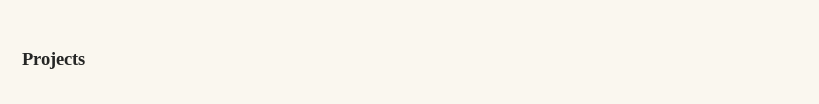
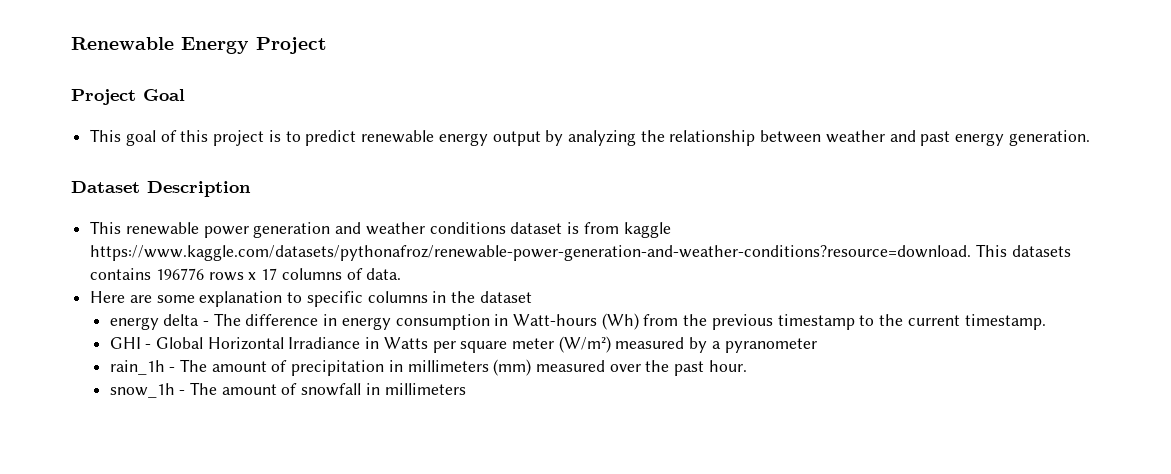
[22,52,85,69] Projects -> [71,37,327,54] [71,89,185,105] [90,129,1090,146] [71,181,251,197] [90,221,671,238] [90,244,1071,261] [90,268,402,281] [90,291,532,307] [109,313,1046,330] [109,336,817,353] [109,359,747,376] [109,382,466,398] Renewable Energy Project // Project Goal // This goal of this project is to predict renewable energy output by analyzing the relationship between weather and past energy generation. // Dataset Description // This renewable power generation and weather conditions dataset is from kaggle https://www.kaggle.com/datasets/pythonafroz/renewable-power-generation-and-weather-conditions?resource=download. This datasets contains 196776 rows x 17 columns of data. // Here are some explanation to specific columns in the dataset // energy delta - The difference in energy consumption in Watt-hours (Wh) from the previous timestamp to the current timestamp. // GHI - Global Horizontal Irradiance in Watts per square meter (W/m²) measured by a pyranometer // rain_1h - The amount of precipitation in millimeters (mm) measured over the past hour. // snow_1h - The amount of snowfall in millimeters

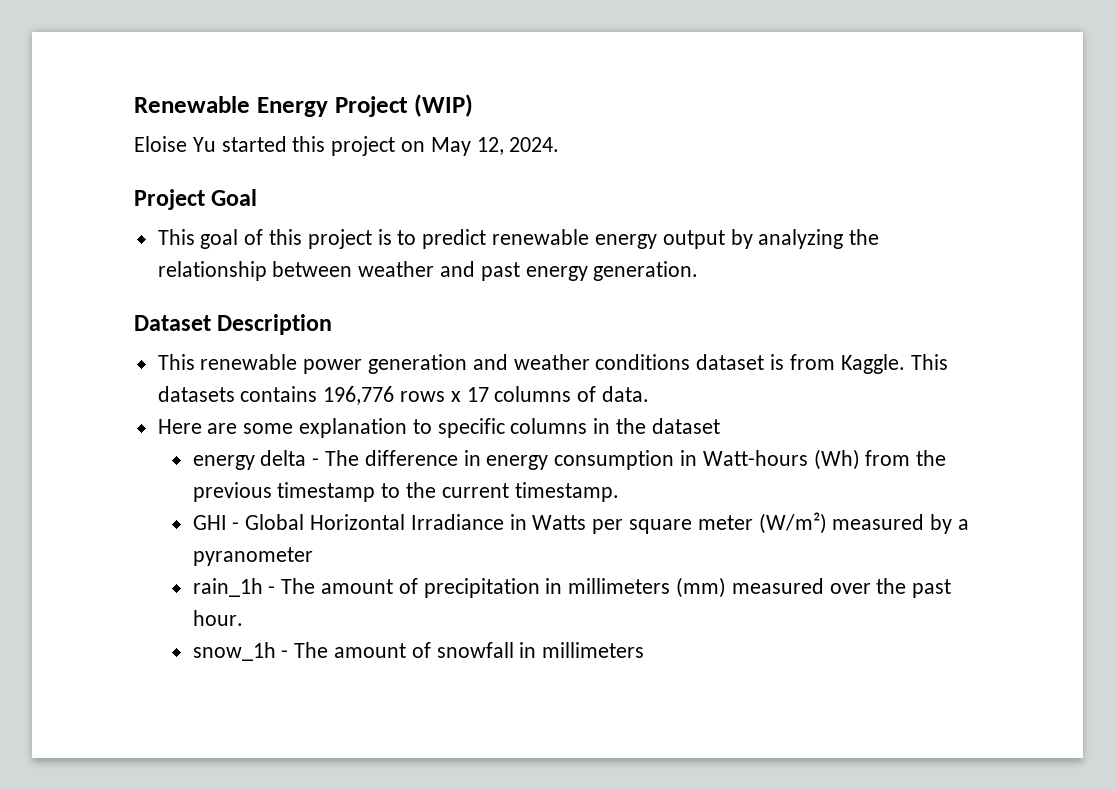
(327, 45) none -> [414,94,474,117] [134,136,560,156] (WIP) // Eloise Yu started this project on May 12, 2024.
[623,222,671,238] [90,245,972,261] kaggle https://www.kaggle.com/datasets/pythonafroz/renewable-power-generation-and-weather-conditions?resource=download. -> [840,354,905,374] Kaggle.
[155,268,204,280] 196776 -> [323,386,395,405] 196,776

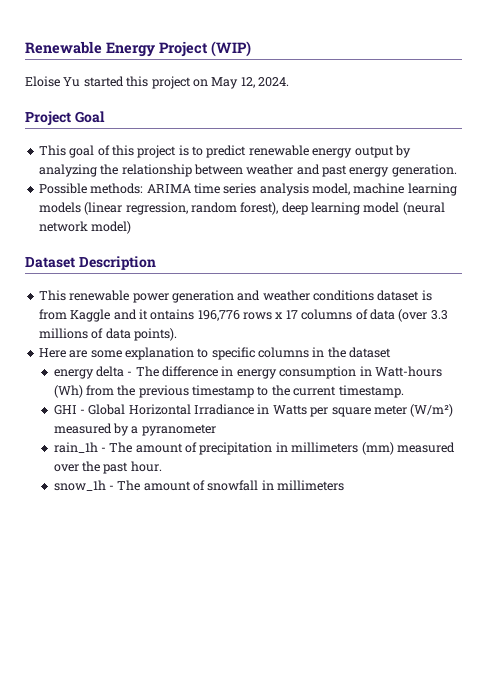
(699, 271) none -> [38,183,457,196] [38,202,445,215] [38,221,132,234] // Possible methods: ARIMA time series analysis model, machine learning models (linear regression, random forest), deep learning model (neural network model)
[840,354,948,374] [157,386,318,402] Kaggle. This datasets contains -> [70,309,195,322] Kaggle and it ontains
[602,386,650,402] data. -> [369,309,448,322] [38,328,177,341] data (over 3.3 millions of data points).

